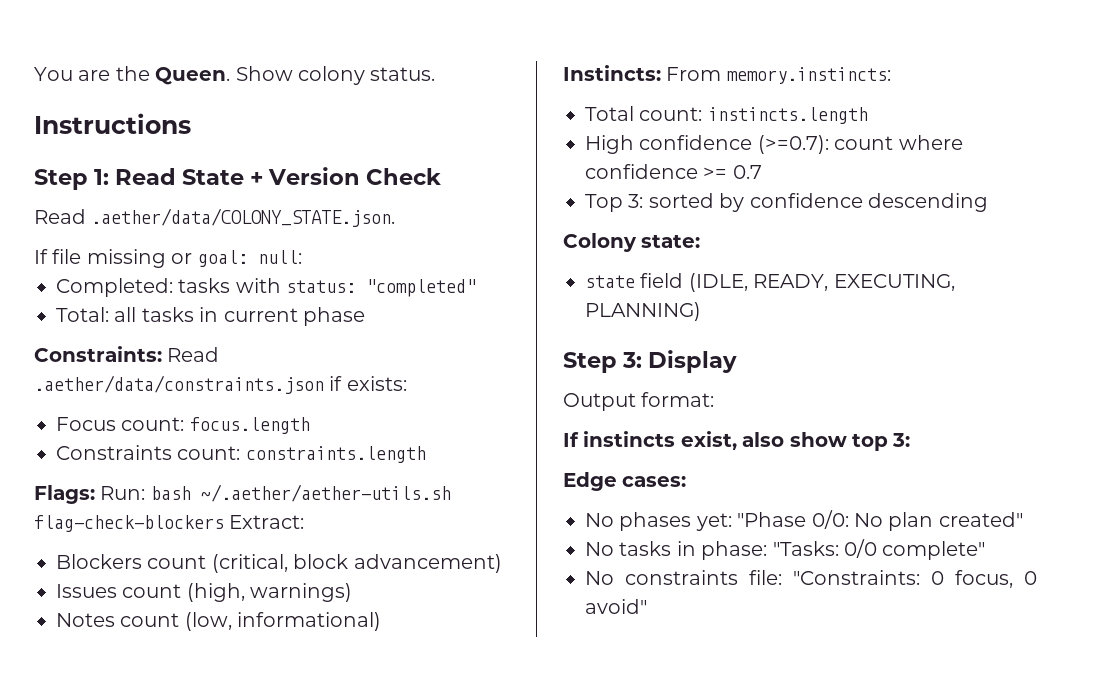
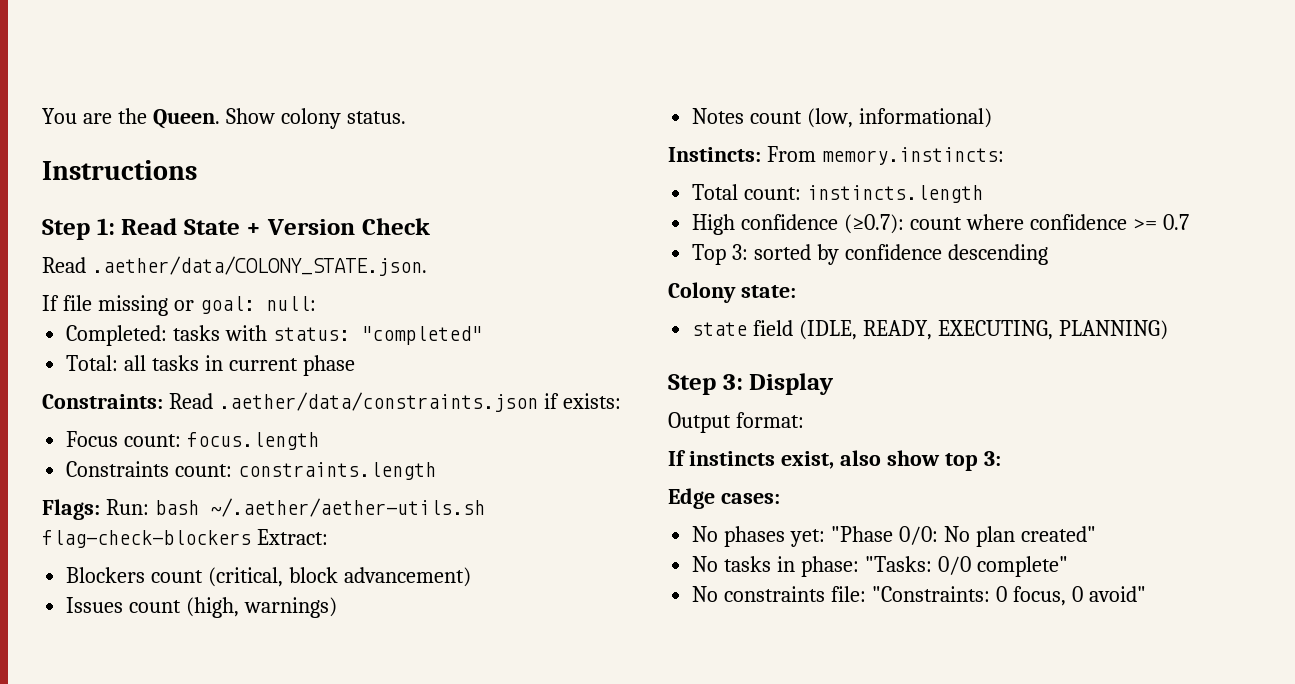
[757,135,829,154] (>=0.7): -> [844,214,905,234] (≥0.7):

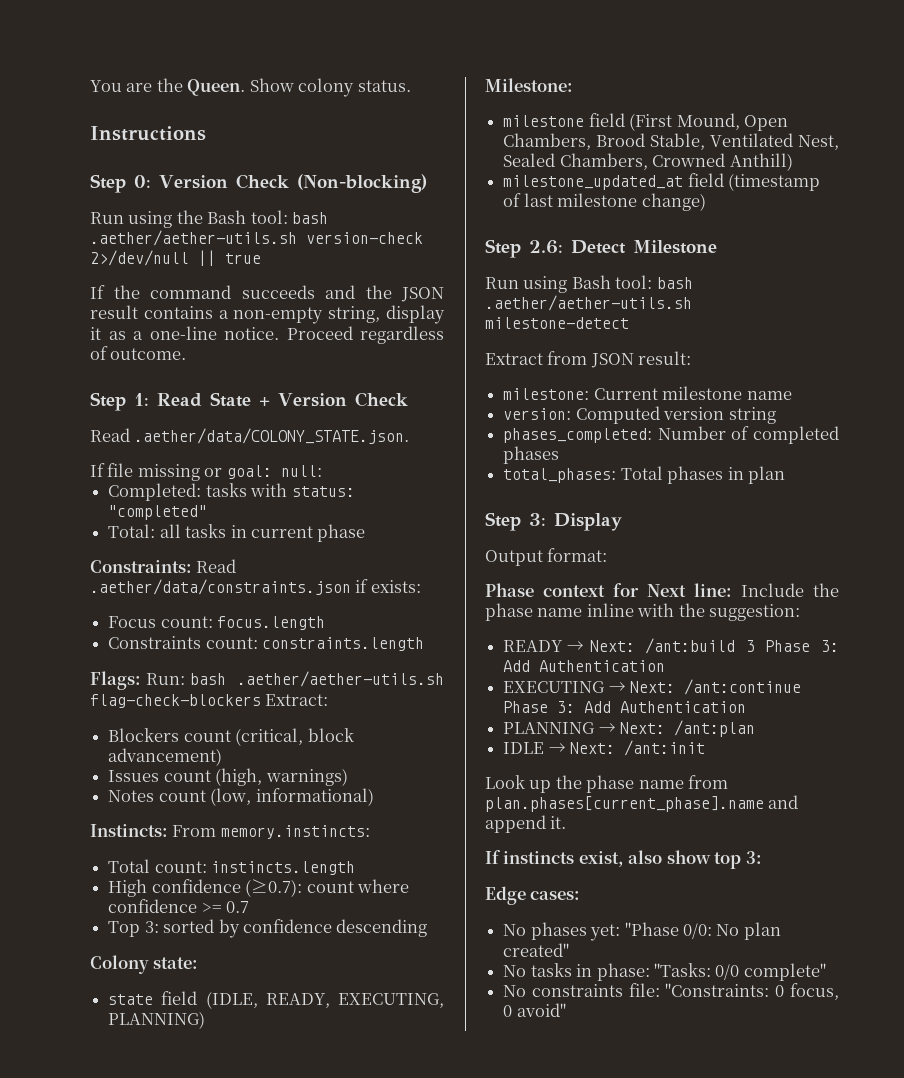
(197, 170) none -> [90,174,427,193] [90,210,329,228] [90,230,423,246] [90,250,261,266] [90,285,444,302] [90,305,446,324] [90,326,444,344] [90,346,187,360] // Step 0: Version Check (Non-blocking) // Run using the Bash tool: bash .aether/aether-utils.sh version-check 2>/dev/null || true // If the command succeeds and the JSON result contains a non-empty string, display it as a one-line notice. Proceed regardless of outcome.
[209,498,485,517] ~/.aether/aether-utils.sh -> [237,671,445,687] .aether/aether-utils.sh
(1168, 330) none -> [485,78,573,92] [503,113,788,131] [503,133,839,150] [503,153,793,171] [503,173,821,191] [503,193,706,211] [485,239,717,258] [485,275,693,293] [485,295,692,311] [485,317,629,329] [485,351,692,368] [503,386,792,400] [503,406,776,424] [503,426,839,444] [503,446,560,464] [503,466,785,484] // Milestone: // milestone field (First Mound, Open Chambers, Brood Stable, Ventilated Nest, Sealed Chambers, Crowned Anthill) // milestone_updated_at field (timestamp of last milestone change) // Step 2.6: Detect Milestone // Run using Bash tool: bash .aether/aether-utils.sh milestone-detect // Extract from JSON result: // milestone: Current milestone name // version: Computed version string // phases_completed: Number of completed phases // total_phases: Total phases in plan
(804, 420) none -> [485,583,839,597] [485,603,801,621] [503,638,840,654] [503,660,666,672] [503,679,802,695] [503,701,747,713] [503,720,756,737] [503,740,706,756] [485,775,729,793] [485,795,799,812] [485,815,567,833] // Phase context for Next line: Include the phase name inline with the suggestion: // READY → Next: /ant:build 3 Phase 3: Add Authentication // EXECUTING → Next: /ant:continue Phase 3: Add Authentication // PLANNING → Next: /ant:plan // IDLE → Next: /ant:init // Look up the phase name from plan.phases[current_phase].name and append it.

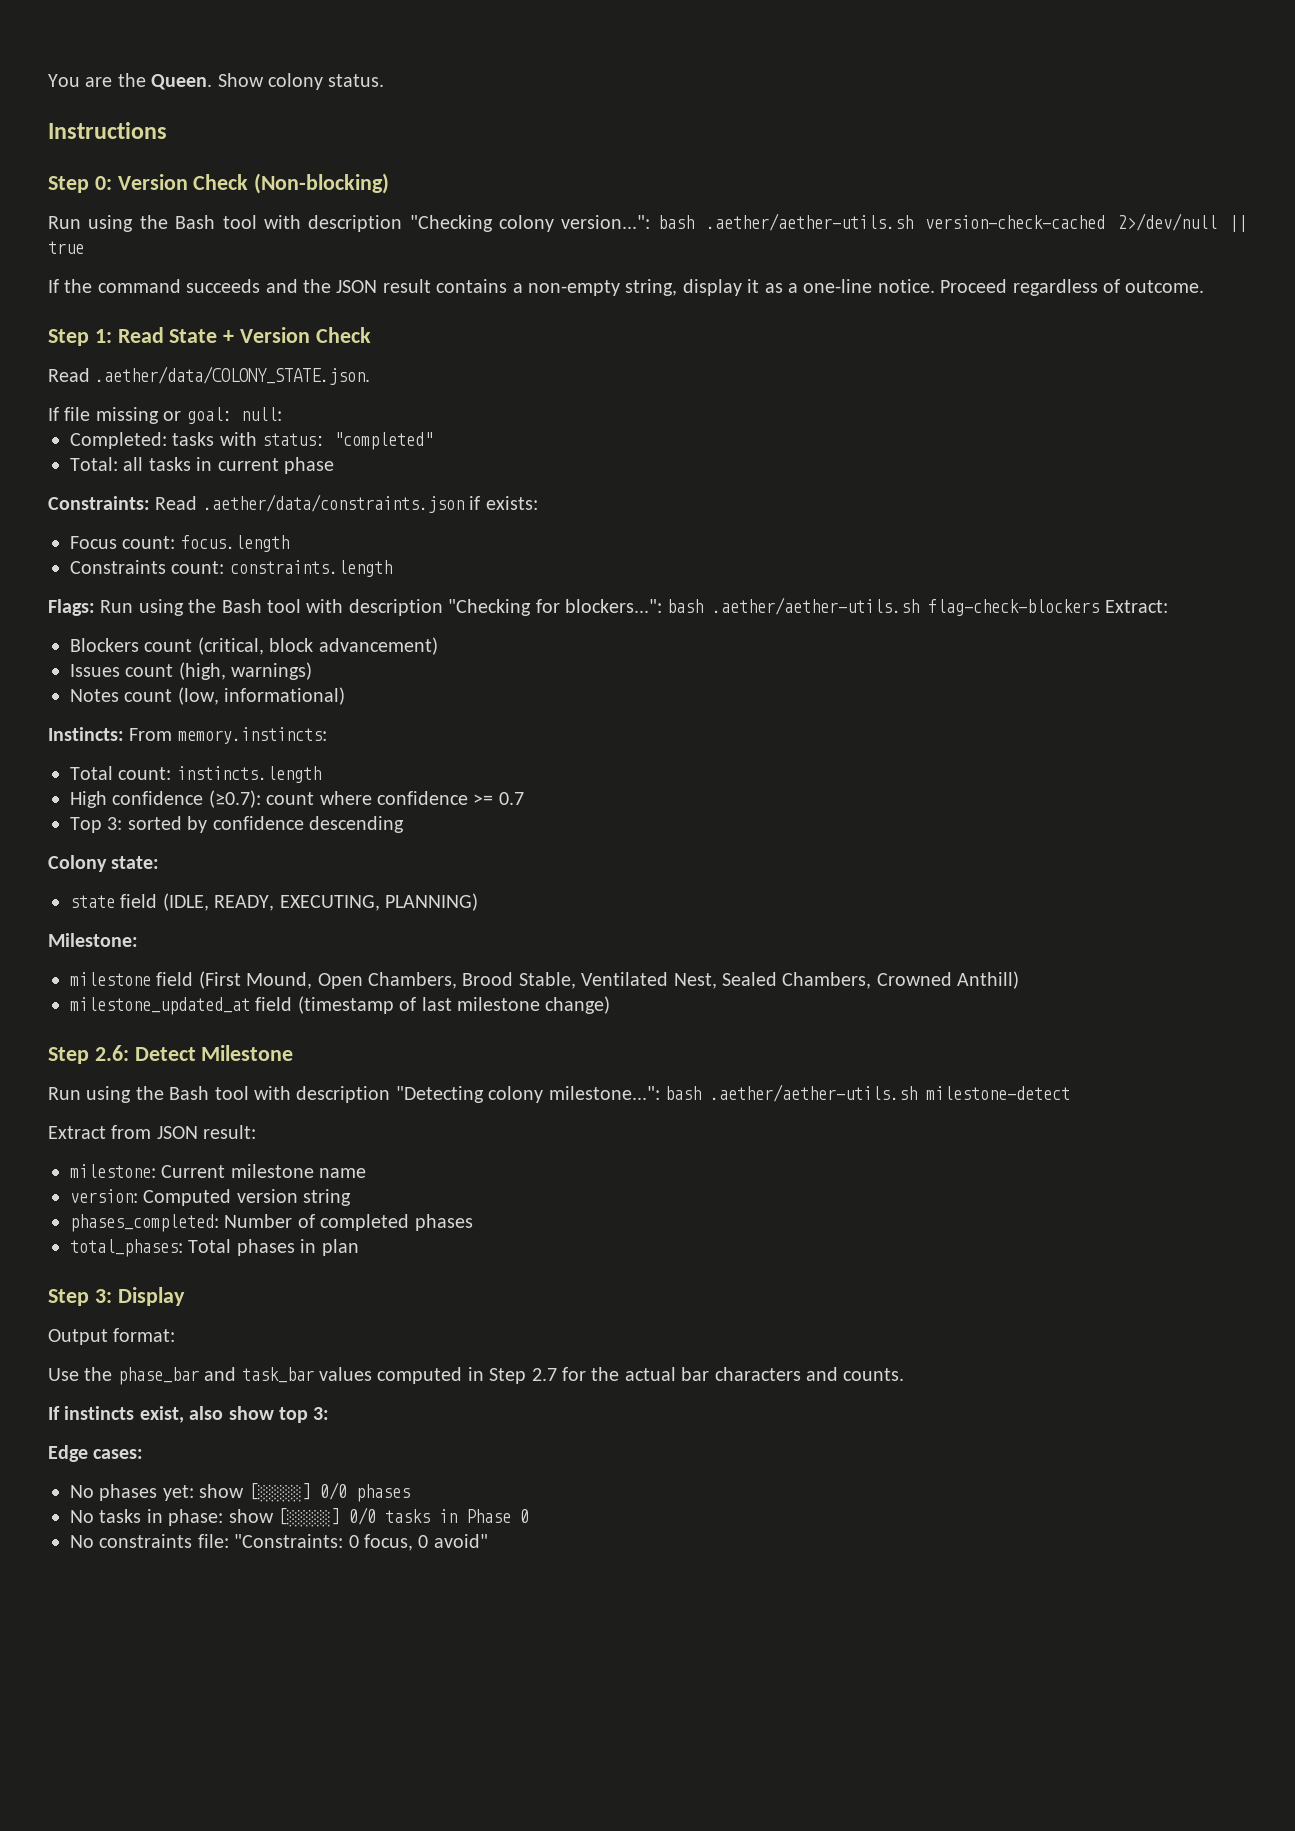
[250,210,329,224] [90,230,423,246] tool: bash .aether/aether-utils.sh version-check -> [222,213,1106,232] tool with description "Checking colony version...": bash .aether/aether-utils.sh version-check-cached
[146,673,186,685] Run: -> [100,599,662,616] Run using the Bash tool with description "Checking for blockers...":
[571,275,653,289] Bash tool: -> [135,1086,660,1103] the Bash tool with description "Detecting colony milestone...":
[485,583,839,597] [485,603,801,621] [503,638,840,654] [503,660,666,672] [503,679,802,695] [503,701,747,713] [503,720,756,737] [503,740,706,756] [485,775,729,793] [485,795,799,812] [485,815,567,833] Phase context for Next line: Include the phase name inline with the suggestion: // READY → Next: /ant:build 3 Phase 3: Add Authentication // EXECUTING → Next: /ant:continue Phase 3: Add Authentication // PLANNING → Next: /ant:plan // IDLE → Next: /ant:init // Look up the phase name from plan.phases[current_phase].name and append it. -> [48,1367,905,1385] Use the phase_bar and task_bar values computed in Step 2.7 for the actual bar characters and counts.
[624,922,781,940] [503,943,570,957] "Phase 0/0: No plan created" -> [199,1482,410,1502] show [░░░░] 0/0 phases
[653,963,826,981] "Tasks: 0/0 complete" -> [228,1507,529,1527] show [░░░░] 0/0 tasks in Phase 0

